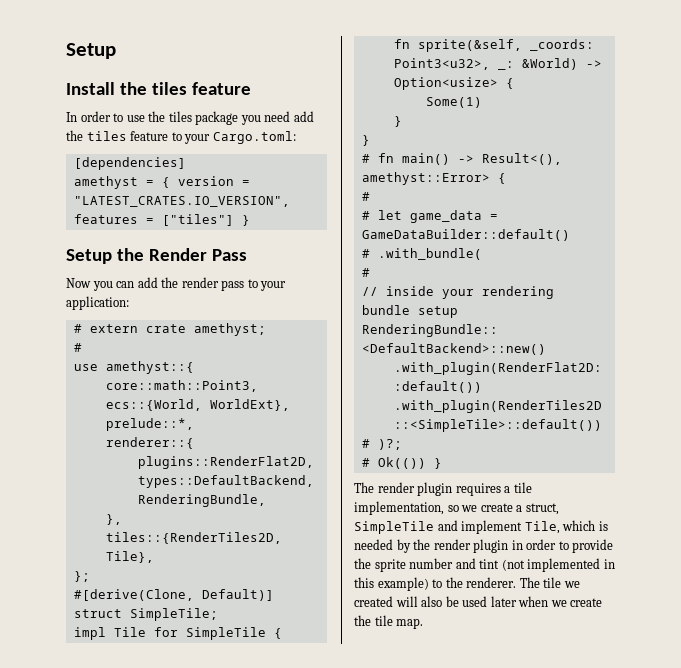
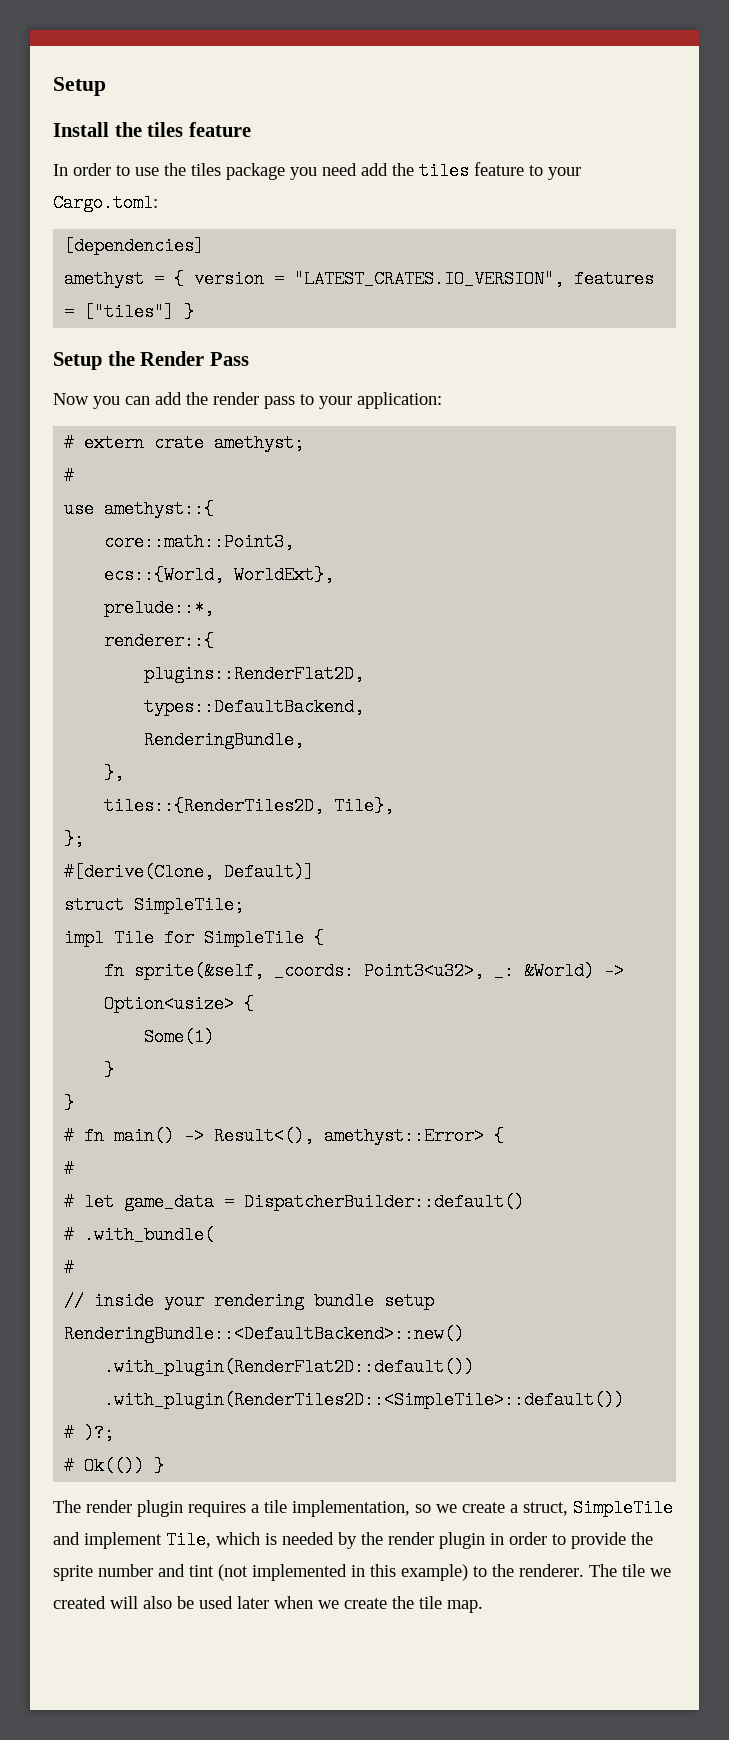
[361,229,570,241] GameDataBuilder::default() -> [244,1193,525,1211] DispatcherBuilder::default()

